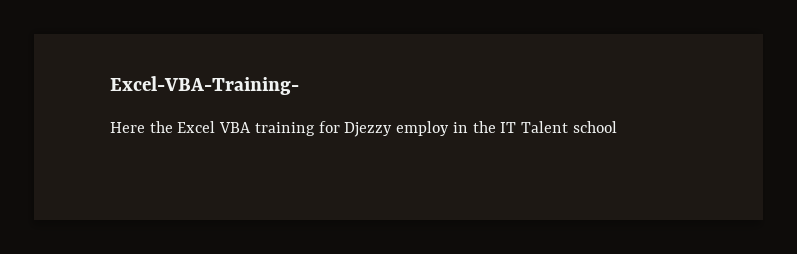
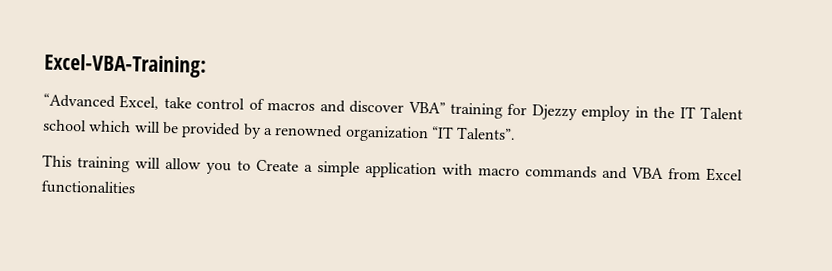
[110,76,299,95] [110,121,252,133] Excel-VBA-Training- // Here the Excel VBA -> [44,53,207,78] [43,93,446,114] Excel-VBA-Training: // “Advanced Excel, take control of macros and discover VBA”
(617, 127) none -> [89,120,517,143] [42,154,743,182] [41,180,136,195] which will be provided by a renowned organization “IT Talents”. // This training will allow you to Create a simple application with macro commands and VBA from Excel functionalities

